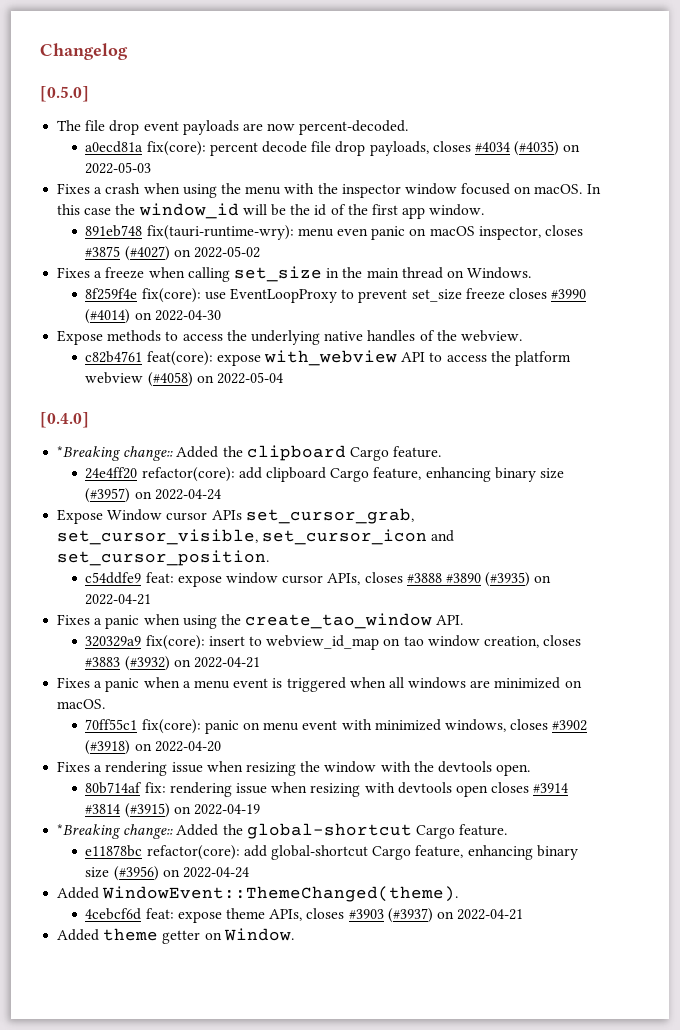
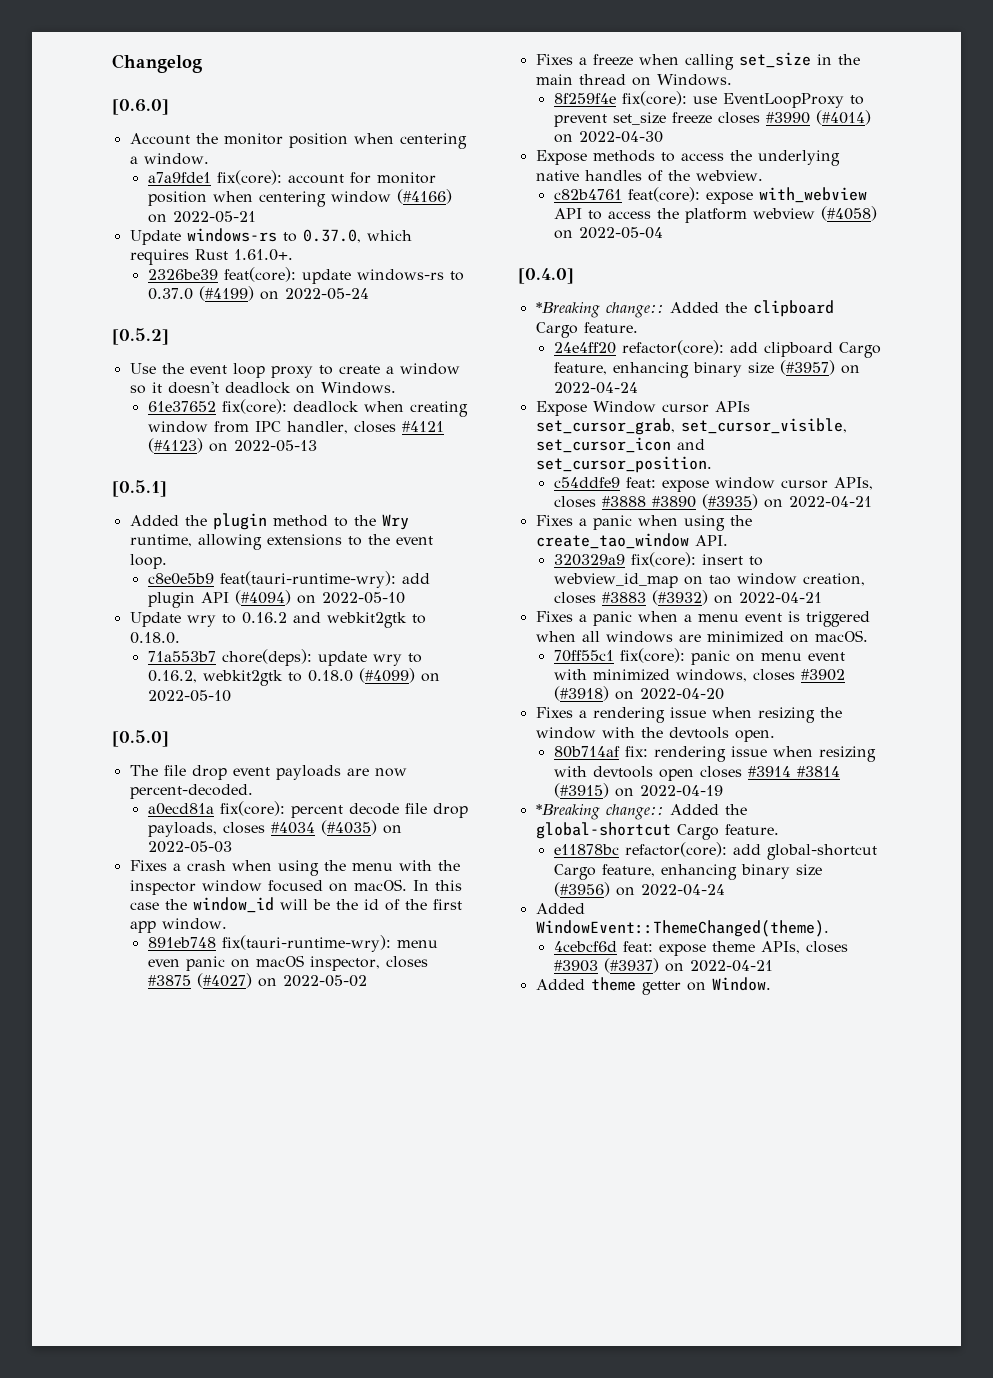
(128, 51) none -> [112,99,169,115] [129,133,467,149] [129,153,209,165] [147,170,436,185] [147,189,452,207] [147,211,256,223] [129,228,412,245] [129,249,293,265] [147,267,464,284] [147,286,369,301] [112,328,169,345] [129,363,460,378] [129,381,396,394] [147,399,468,417] [147,421,444,434] [147,438,317,453] [112,480,167,497] [129,513,409,530] [129,534,433,550] [129,554,167,569] [147,571,430,588] [147,590,405,608] [129,612,426,628] [129,632,180,644] [147,649,422,666] [147,668,440,686] [147,690,231,702] // [0.6.0] // Account the monitor position when centering a window. // a7a9fde1 fix(core): account for monitor position when centering window (#4166) on 2022-05-21 // Update windows-rs to 0.37.0, which requires Rust 1.61.0+. // 2326be39 feat(core): update windows-rs to 0.37.0 (#4199) on 2022-05-24 // [0.5.2] // Use the event loop proxy to create a window so it doesn't deadlock on Windows. // 61e37652 fix(core): deadlock when creating window from IPC handler, closes #4121 (#4123) on 2022-05-13 // [0.5.1] // Added the plugin method to the Wry runtime, allowing extensions to the event loop. // c8e0e5b9 feat(tauri-runtime-wry): add plugin API (#4094) on 2022-05-10 // Update wry to 0.16.2 and webkit2gtk to 0.18.0. // 71a553b7 chore(deps): update wry to 0.16.2, webkit2gtk to 0.18.0 (#4099) on 2022-05-10

